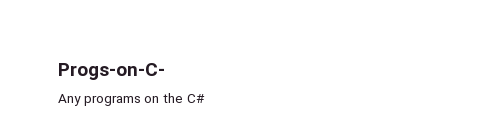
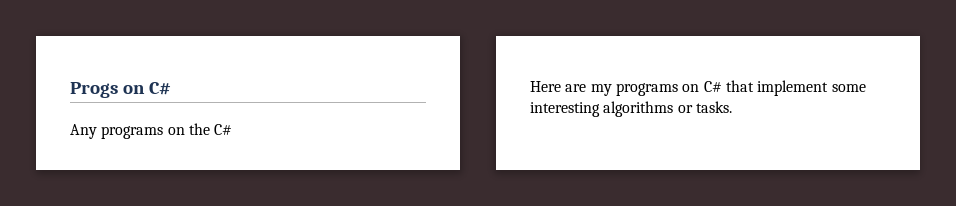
[58,63,165,80] Progs-on-C- -> [70,82,171,98] Progs on C#
(205, 98) none -> [530,80,866,96] [530,101,732,117] // Here are my programs on C# that implement some interesting algorithms or tasks.

